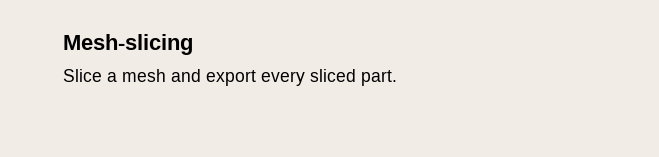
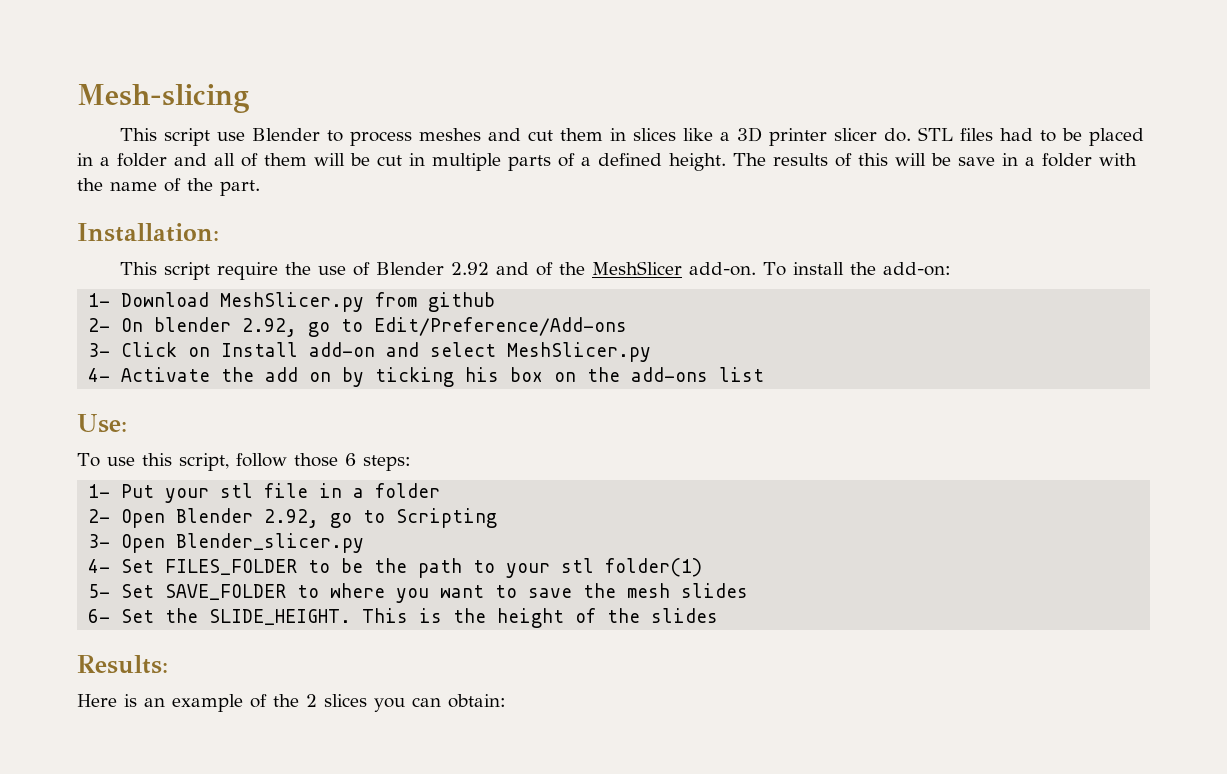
[63,69,397,86] Slice a mesh and export every sliced part. -> [119,127,1144,146] [77,153,1137,171] [77,178,260,196] [77,223,219,242] [119,261,951,280] [88,292,496,312] [88,317,628,337] [88,342,652,362] [88,367,765,387] [77,414,127,433] [77,453,411,471] [88,483,441,503] [88,508,498,528] [88,533,365,553] [88,558,703,578] [88,583,749,603] [88,608,719,628] [77,655,168,674] [77,694,506,712] This script use Blender to process meshes and cut them in slices like a 3D printer slicer do. STL files had to be placed in a folder and all of them will be cut in multiple parts of a defined height. The results of this will be save in a folder with the name of the part. // Installation: // This script require the use of Blender 2.92 and of the MeshSlicer add-on. To install the add-on: // 1- Download MeshSlicer.py from github // 2- On blender 2.92, go to Edit/Preference/Add-ons // 3- Click on Install add-on and select MeshSlicer.py // 4- Activate the add on by ticking his box on the add-ons list // Use: // To use this script, follow those 6 steps: // 1- Put your stl file in a folder // 2- Open Blender 2.92, go to Scripting // 3- Open Blender_slicer.py // 4- Set FILES_FOLDER to be the path to your stl folder(1) // 5- Set SAVE_FOLDER to where you want to save the mesh slides // 6- Set the SLIDE_HEIGHT. This is the height of the slides // Results: // Here is an example of the 2 slices you can obtain:

